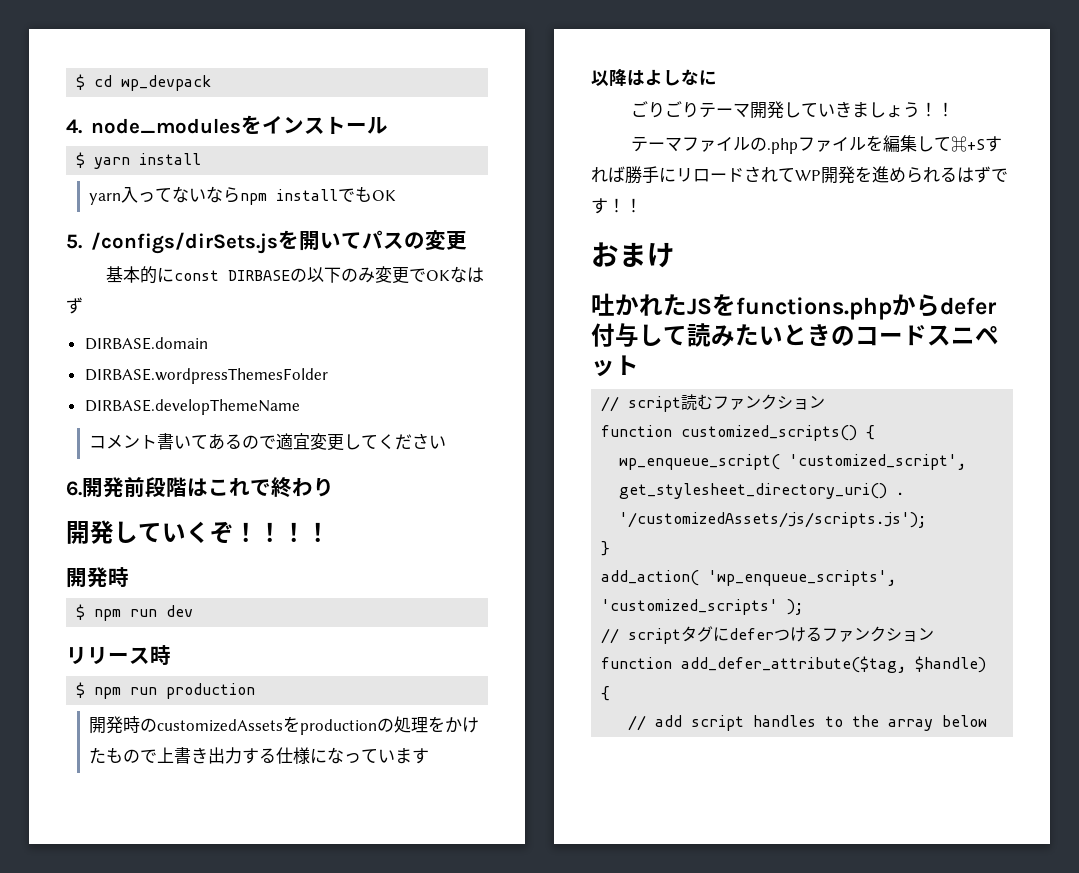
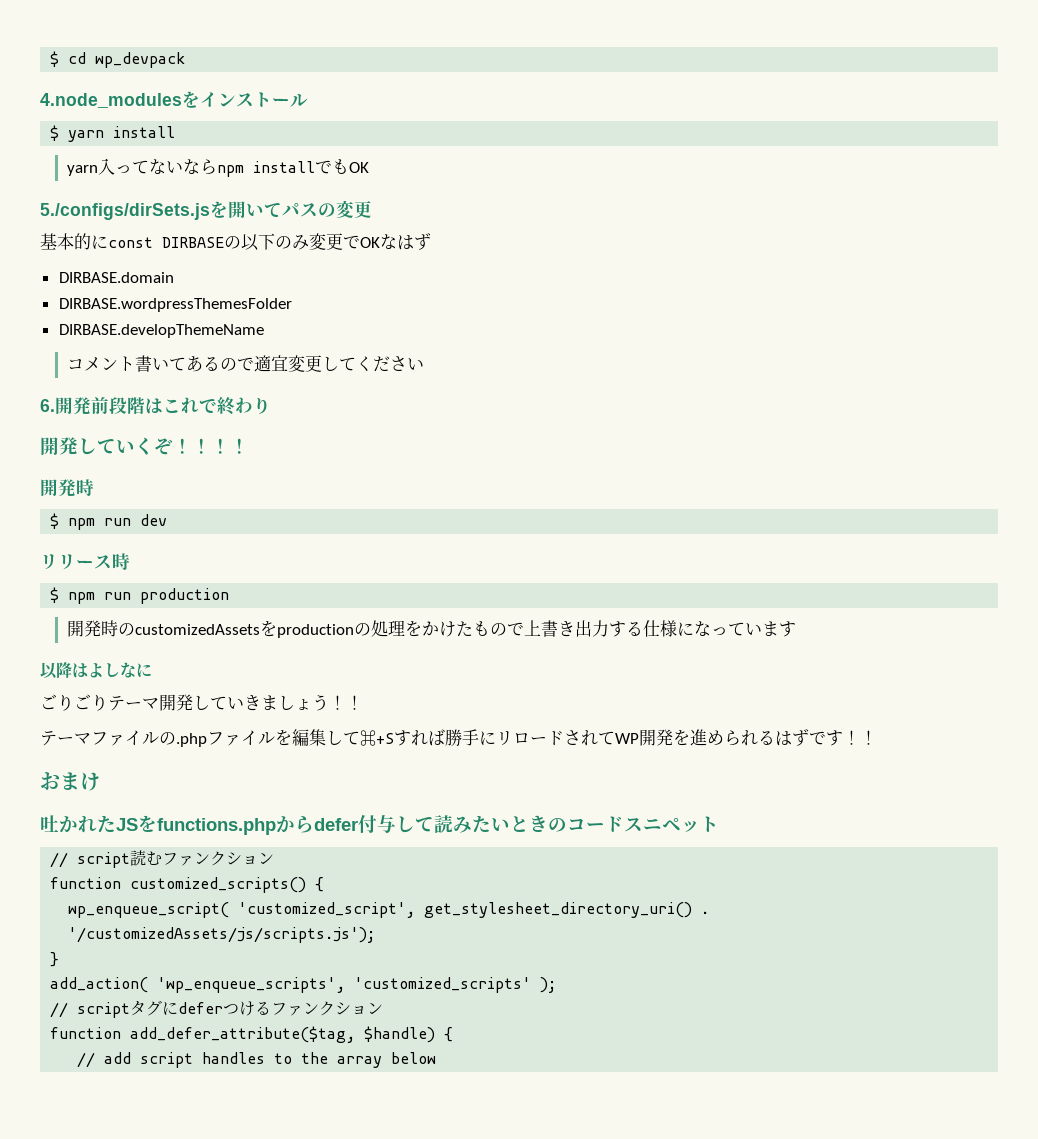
[66,118,241,134] 4. node_modules -> [40,93,182,108] 4.node_modules
[66,232,278,254] 5. /configs/dirSets.js -> [40,203,210,220] 5./configs/dirSets.js

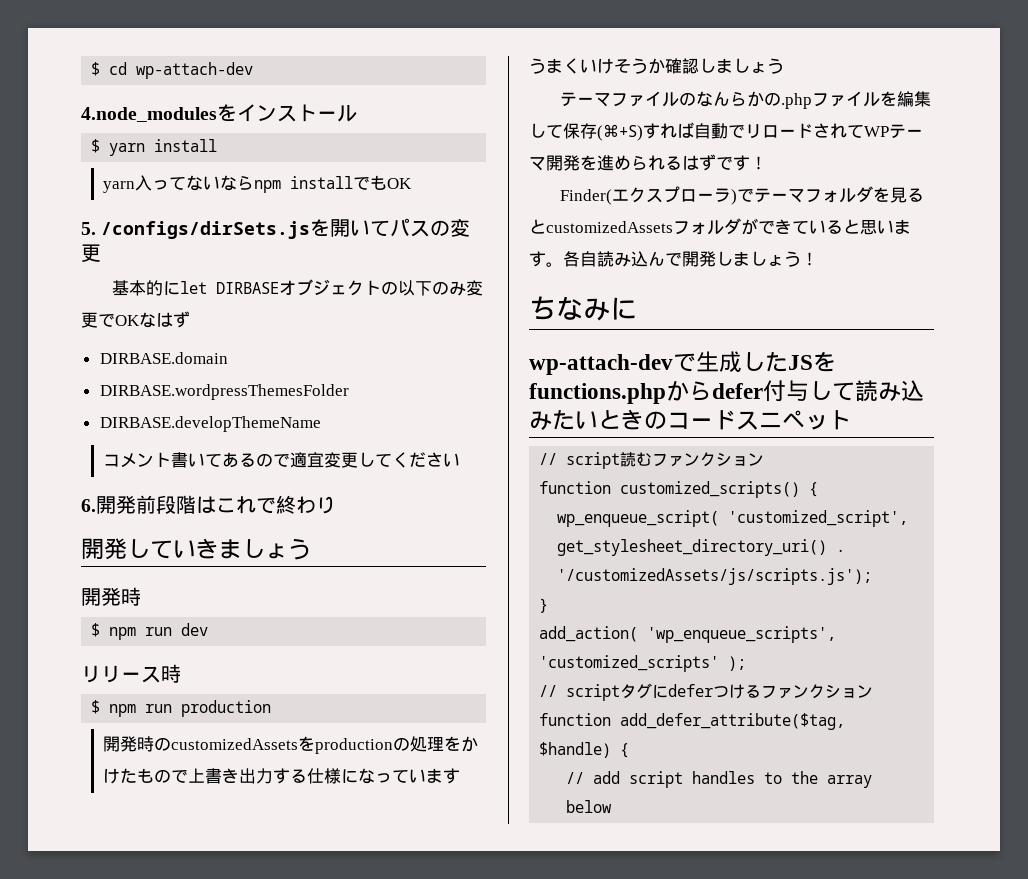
[95,52,186,68] wp_devpack -> [136,62,254,79] wp-attach-dev
[40,203,210,220] 5./configs/dirSets.js -> [81,221,311,239] 5. /configs/dirSets.js
[108,237,224,248] const DIRBASE -> [179,279,381,296] let DIRBASEオブジェクト
[135,437,249,455] くぞ！！！！ -> [196,538,311,560] きましょう
[40,662,152,679] [40,694,363,711] 以降はよしなに // ごりごりテーマ開発していきましょう！！ -> [529,58,784,74] うまくいけそうか確認しましょう
(176, 738) none -> [695,91,781,107] なんらかの
[360,729,496,747] ⌘+Sすれば勝手に -> [563,122,745,141] 保存(⌘+S)すれば自動で
(639, 738) none -> [889,124,923,139] [529,156,546,171] テーマ
[860,730,877,745] [40,772,100,791] [40,815,97,833] ！ // おまけ // 吐かれ -> [559,186,924,205] [529,218,911,235] [529,251,818,267] [529,296,637,321] [529,351,765,375] // Finder(エクスプローラ)でテーマフォルダを見るとcustomizedAssetsフォルダができていると思います。各自読み込んで開発しましょう！ // ちなみに // wp-attach-devで生成し
(472, 824) none -> [901,380,924,401] [529,411,552,431] 込み

